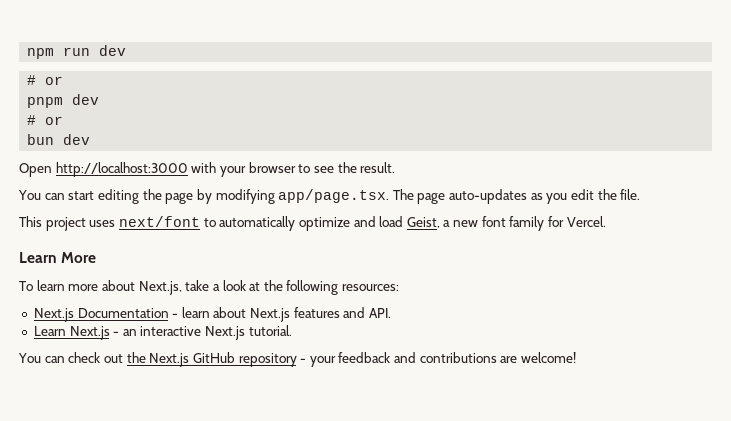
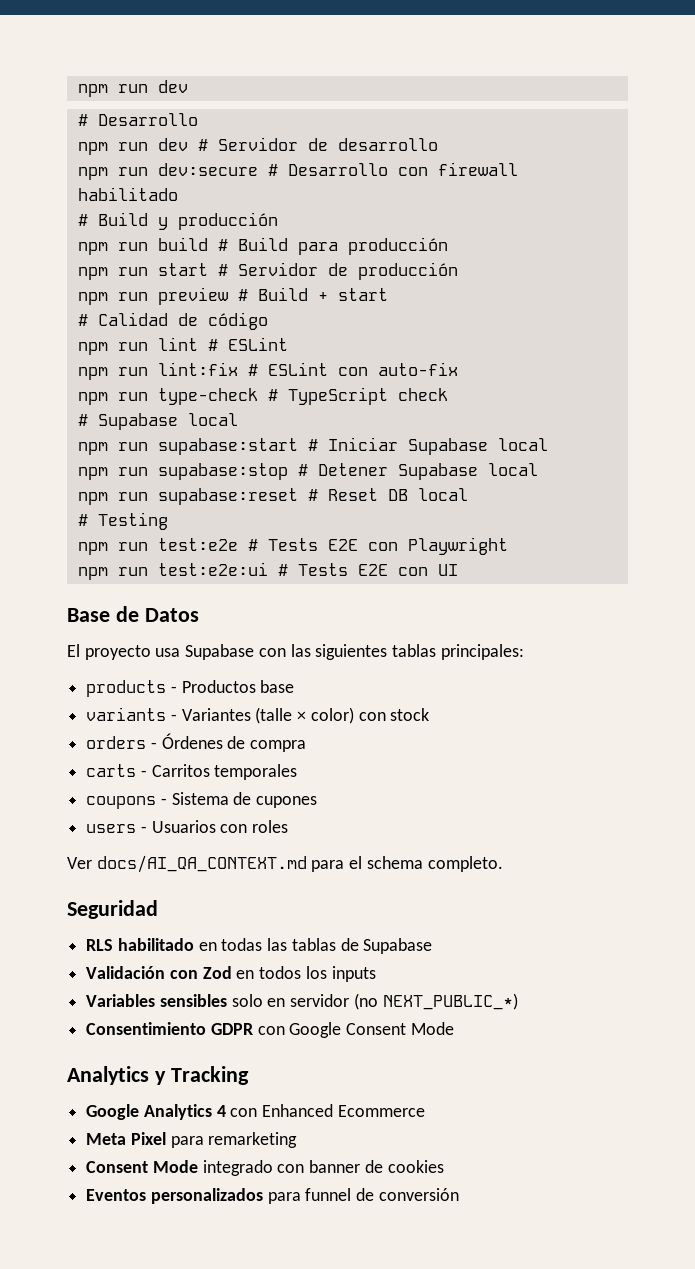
[45,76,64,85] [27,94,100,108] [27,115,64,125] [27,134,91,145] [19,162,396,177] [18,189,641,204] [19,216,606,231] [19,252,97,263] [19,280,400,295] [33,307,392,322] [33,325,292,340] [18,352,577,367] or // pnpm dev // # or // bun dev // Open http://localhost:3000 with your browser to see the result. // You can start editing the page by modifying app/page.tsx. The page auto-updates as you edit the file. // This project uses next/font to automatically optimize and load Geist, a new font family for Vercel. // Learn More // To learn more about Next.js, take a look at the following resources: // Next.js Documentation - learn about Next.js features and API. // Learn Next.js - an interactive Next.js tutorial. // You can check out the Next.js GitHub repository - your feedback and contributions are welcome! -> [97,113,198,126] [77,137,438,155] [77,162,518,180] [77,187,178,201] [77,212,278,230] [77,237,448,255] [77,262,458,280] [77,287,388,305] [77,312,268,330] [77,337,288,355] [77,362,458,380] [77,387,448,405] [77,413,238,430] [77,437,548,455] [77,463,538,480] [77,488,468,505] [77,512,168,530] [77,537,508,555] [77,562,458,580] [67,606,199,622] [67,644,524,660] [86,680,295,697] [86,707,430,724] [86,733,307,752] [86,764,298,780] [86,792,318,809] [86,820,289,833] [67,855,503,873] [67,900,158,919] [86,938,433,954] [86,966,376,982] [86,993,518,1010] [86,1022,454,1038] [67,1066,249,1085] [86,1104,425,1120] [86,1132,298,1148] [86,1160,444,1176] [86,1188,459,1204] Desarrollo // npm run dev # Servidor de desarrollo // npm run dev:secure # Desarrollo con firewall habilitado // # Build y producción // npm run build # Build para producción // npm run start # Servidor de producción // npm run preview # Build + start // # Calidad de código // npm run lint # ESLint // npm run lint:fix # ESLint con auto-fix // npm run type-check # TypeScript check // # Supabase local // npm run supabase:start # Iniciar Supabase local // npm run supabase:stop # Detener Supabase local // npm run supabase:reset # Reset DB local // # Testing // npm run test:e2e # Tests E2E con Playwright // npm run test:e2e:ui # Tests E2E con UI // Base de Datos // El proyecto usa Supabase con las siguientes tablas principales: // products - Productos base // variants - Variantes (talle × color) con stock // orders - Órdenes de compra // carts - Carritos temporales // coupons - Sistema de cupones // users - Usuarios con roles // Ver docs/AI_QA_CONTEXT.md para el schema completo. // Seguridad // RLS habilitado en todas las tablas de Supabase // Validación con Zod en todos los inputs // Variables sensibles solo en servidor (no NEXT_PUBLIC_*) // Consentimiento GDPR con Google Consent Mode // Analytics y Tracking // Google Analytics 4 con Enhanced Ecommerce // Meta Pixel para remarketing // Consent Mode integrado con banner de cookies // Eventos personalizados para funnel de conversión

